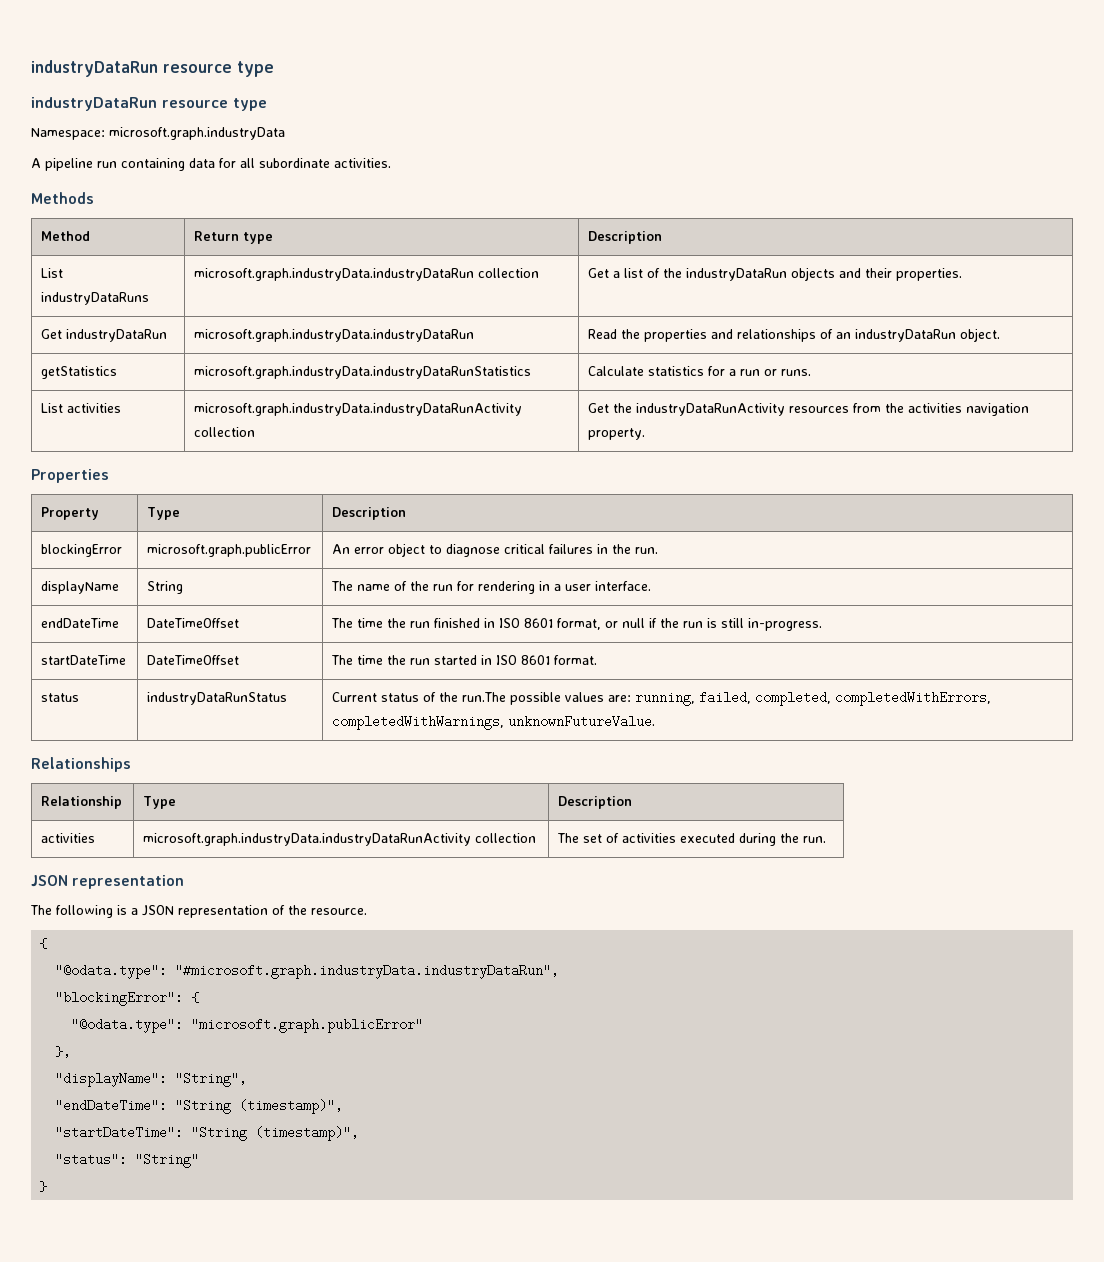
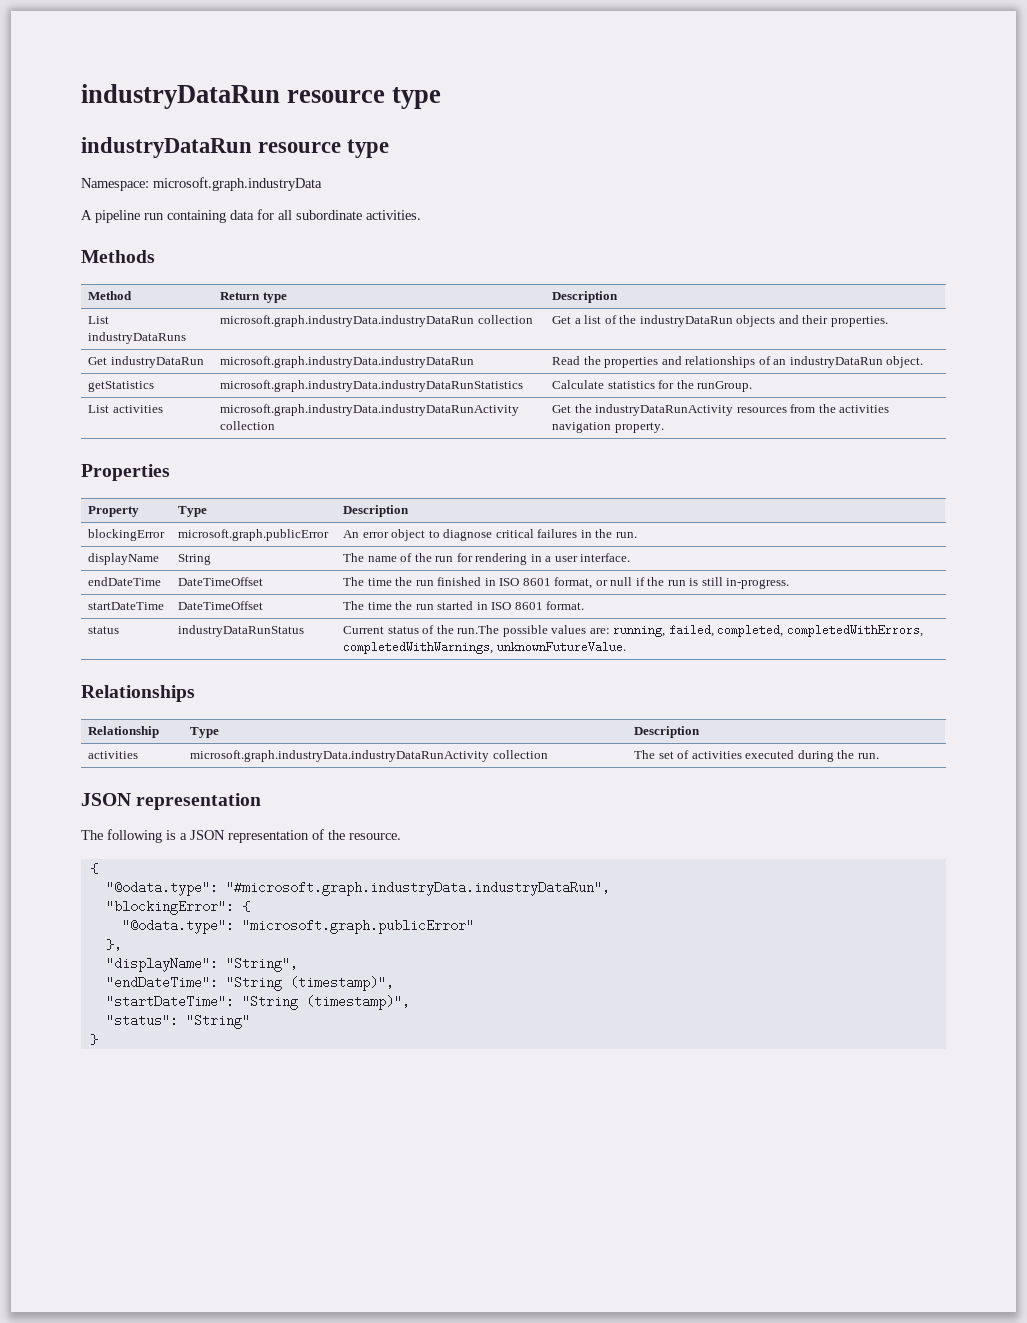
[729,369,812,376] a run or runs. -> [676,380,753,392] the runGroup.

